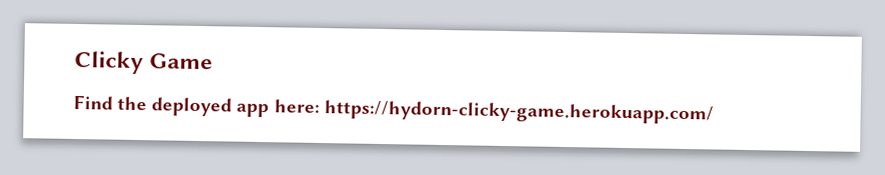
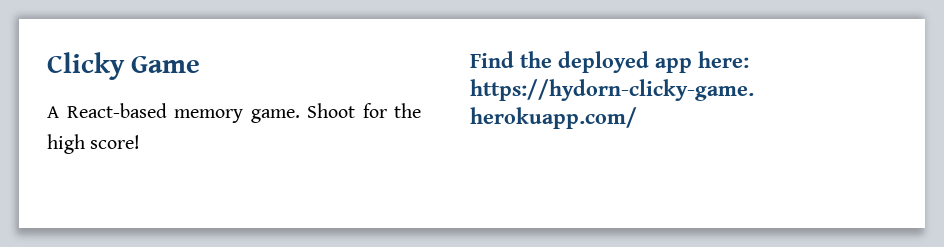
(214, 61) none -> [47,103,421,123] [47,134,141,154] // A React-based memory game. Shoot for the high score!

